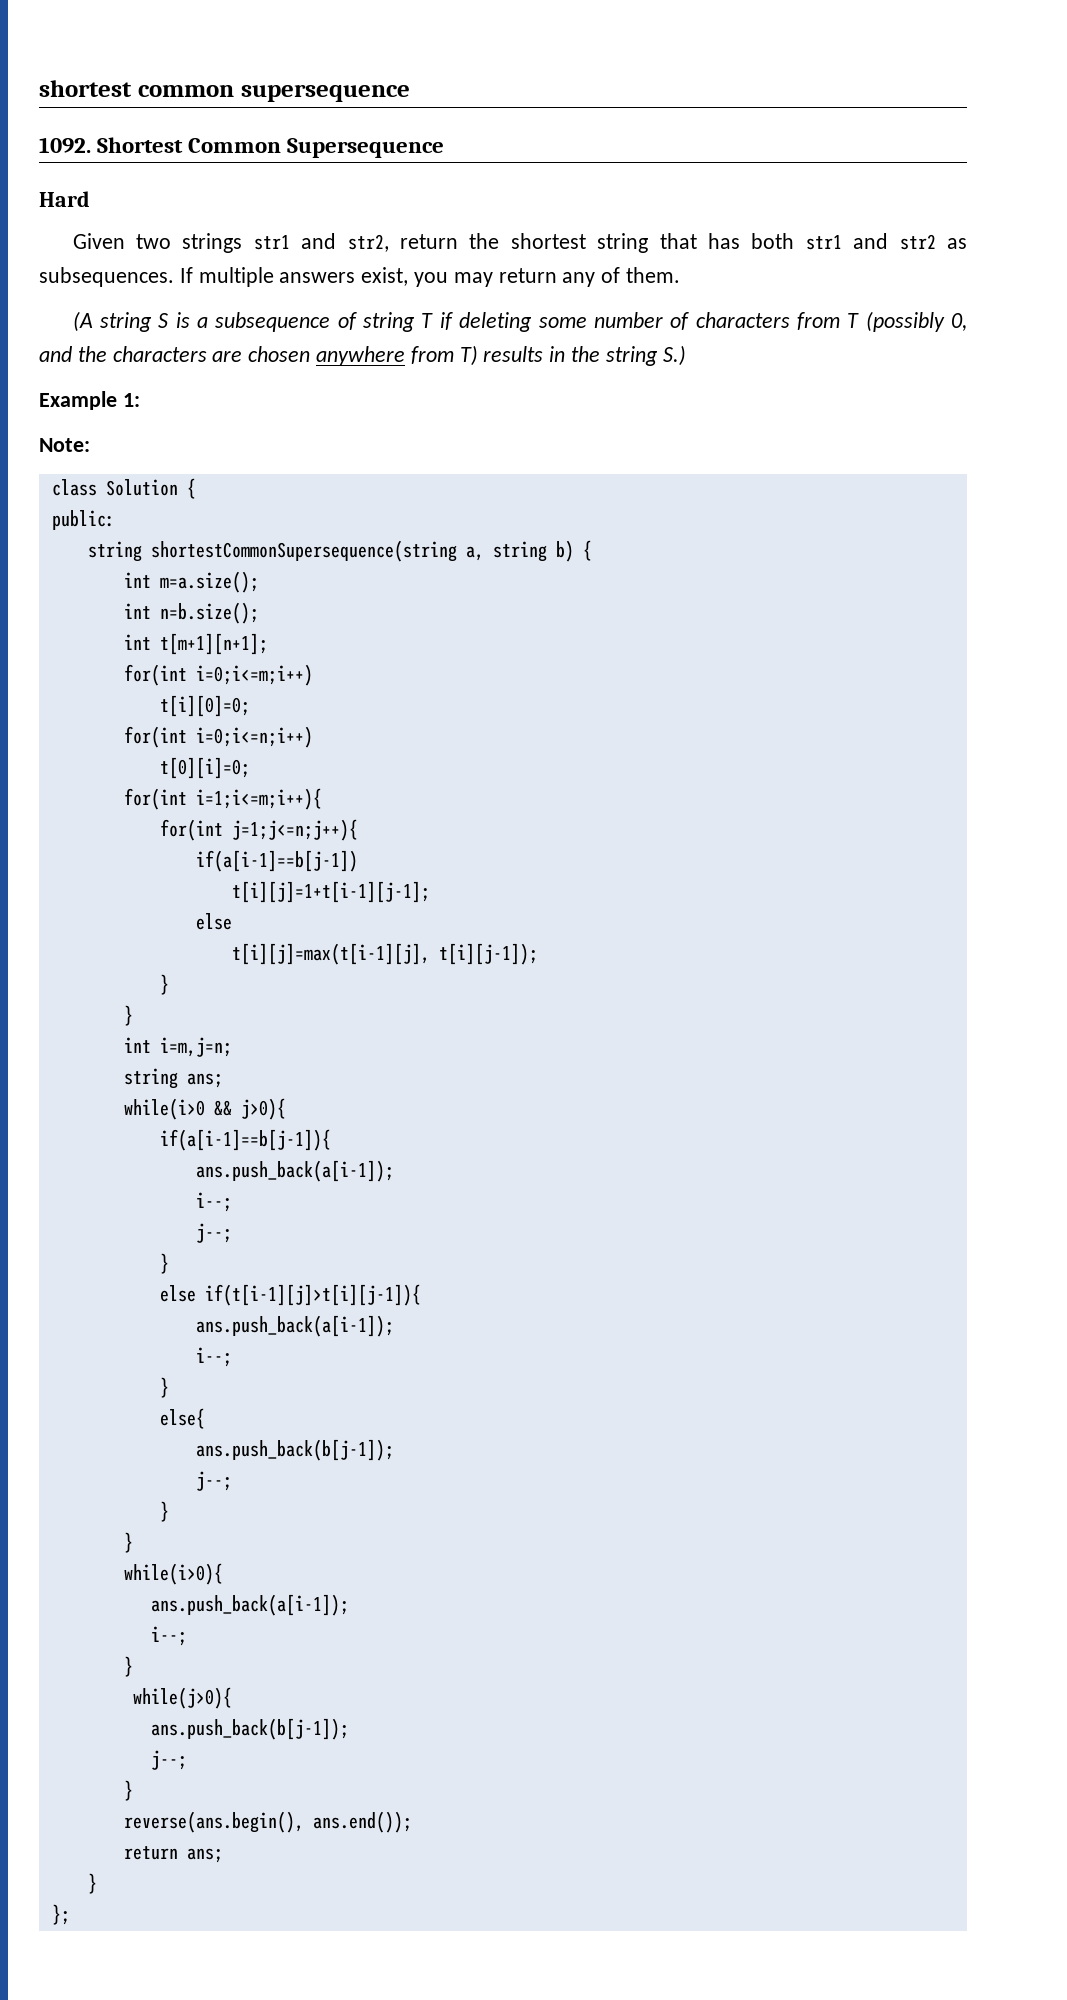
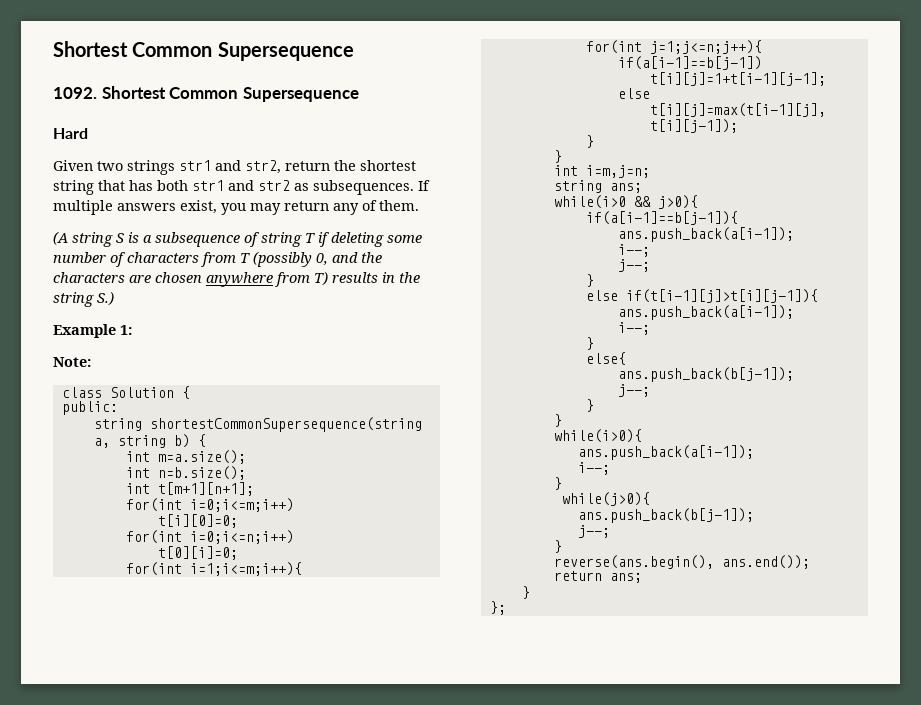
[39,80,410,102] shortest common supersequence -> [53,41,354,61] Shortest Common Supersequence

